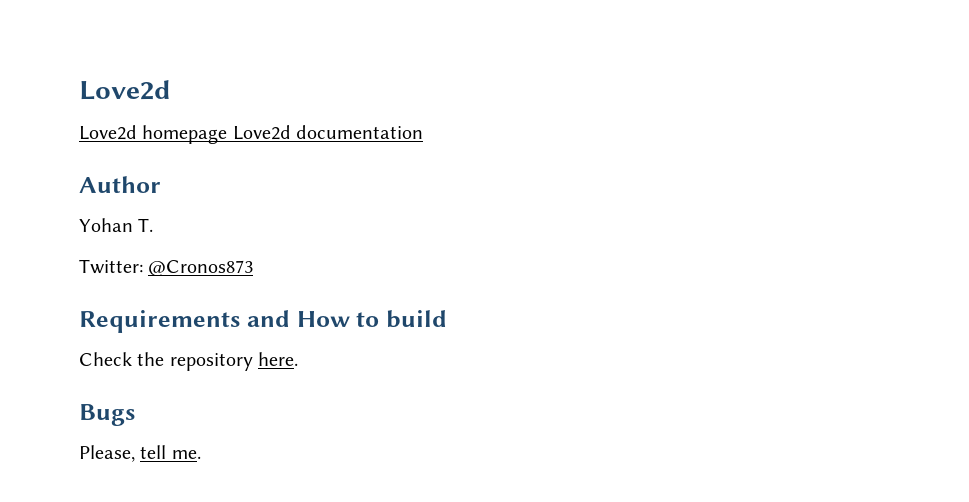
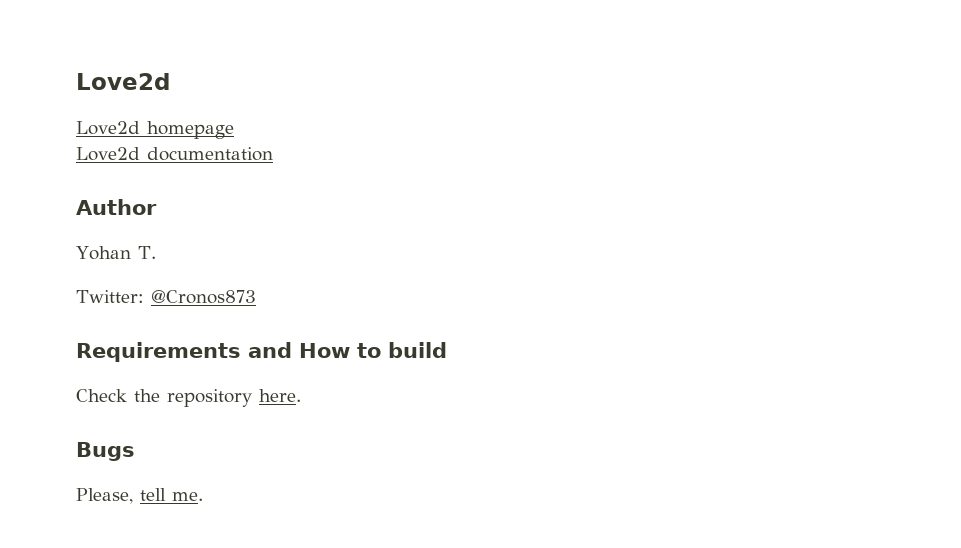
(228, 134) none -> (234, 130) //

